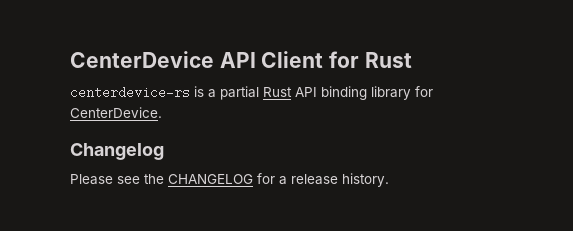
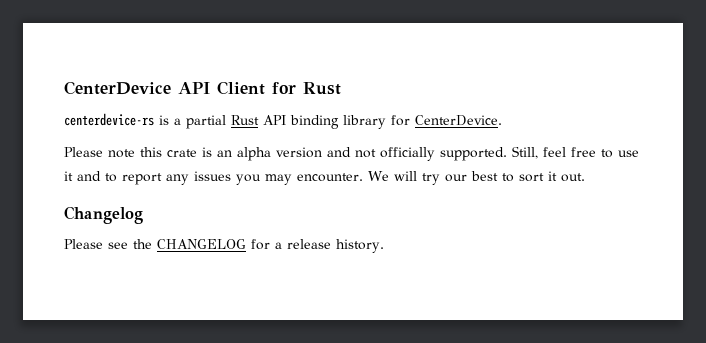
(162, 112) none -> [64,146,639,161] [64,171,585,185] // Please note this crate is an alpha version and not officially supported. Still, feel free to use it and to report any issues you may encounter. We will try our best to sort it out.

